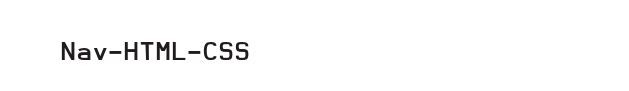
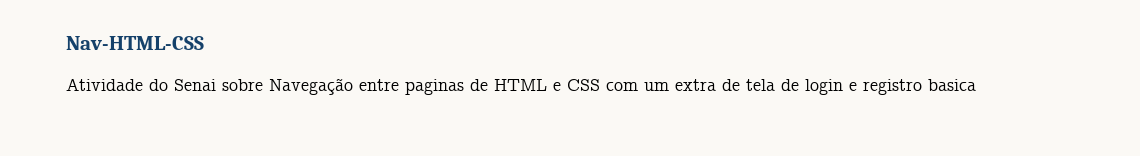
(250, 51) none -> [66,78,976,95] // Atividade do Senai sobre Navegação entre paginas de HTML e CSS com um extra de tela de login e registro basica

